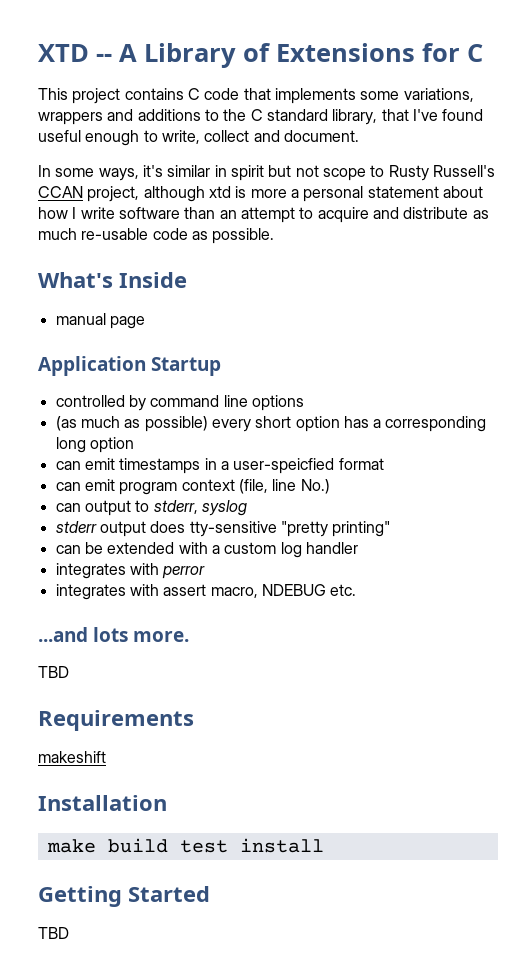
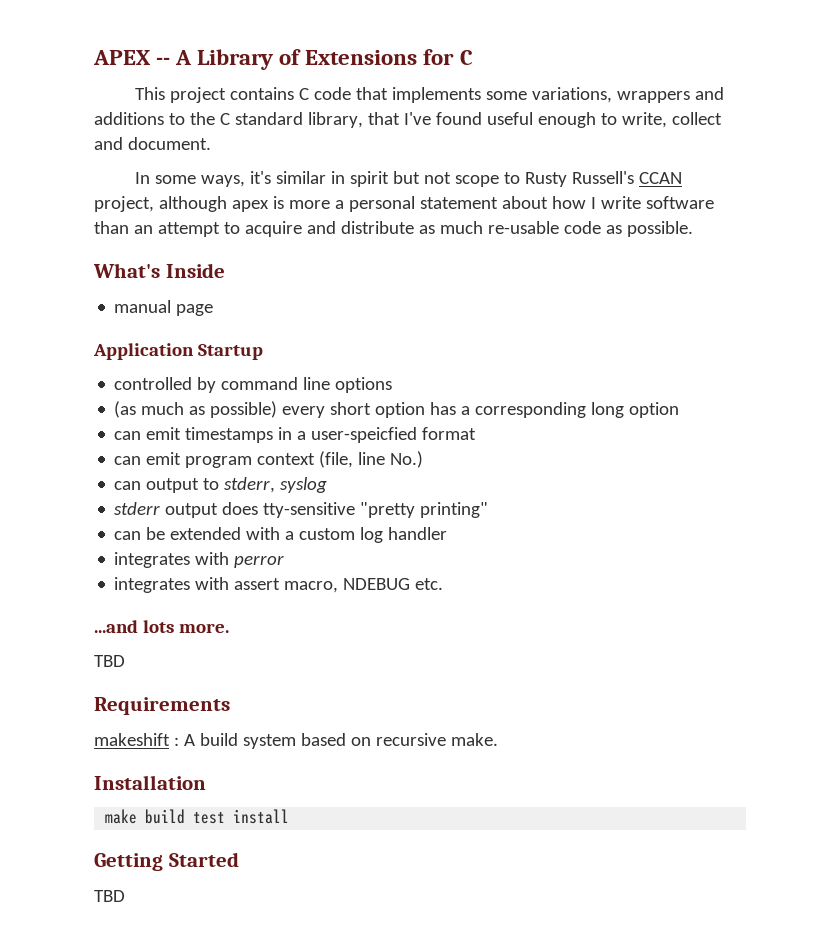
[38,44,89,62] XTD -> [93,50,151,65] APEX
[208,186,231,198] xtd -> [231,200,269,212] apex
(106, 757) none -> [173,733,498,749] : A build system based on recursive make.

